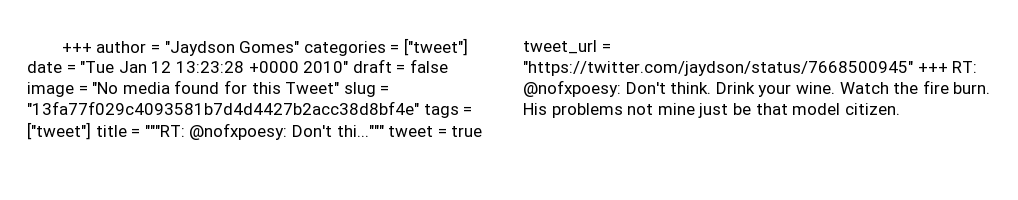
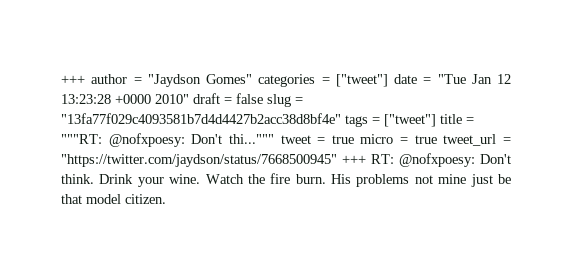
[27,80,340,97] image = "No media found for this Tweet" -> (263, 98) none
(483, 131) none -> [360,134,437,144] micro = true

